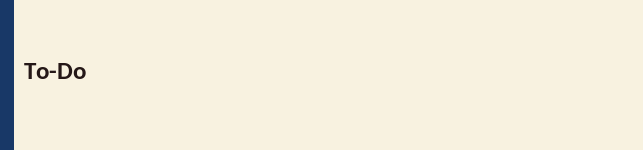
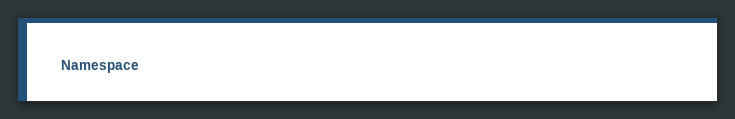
[24,63,86,79] To-Do -> [61,60,139,73] Namespace

